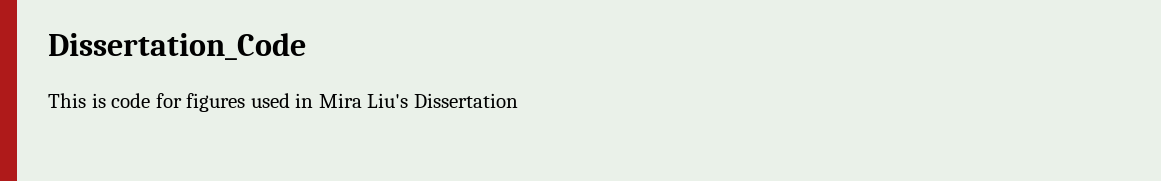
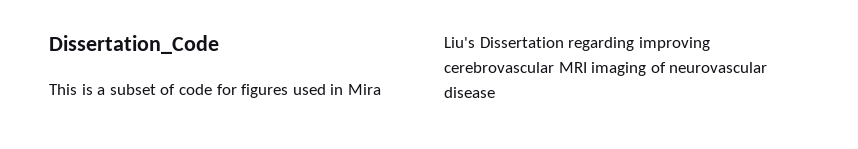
(106, 100) none -> [97,84,176,95] a subset of
(518, 100) none -> [568,37,710,51] [444,62,768,76] [444,87,495,98] regarding improving cerebrovascular MRI imaging of neurovascular disease

